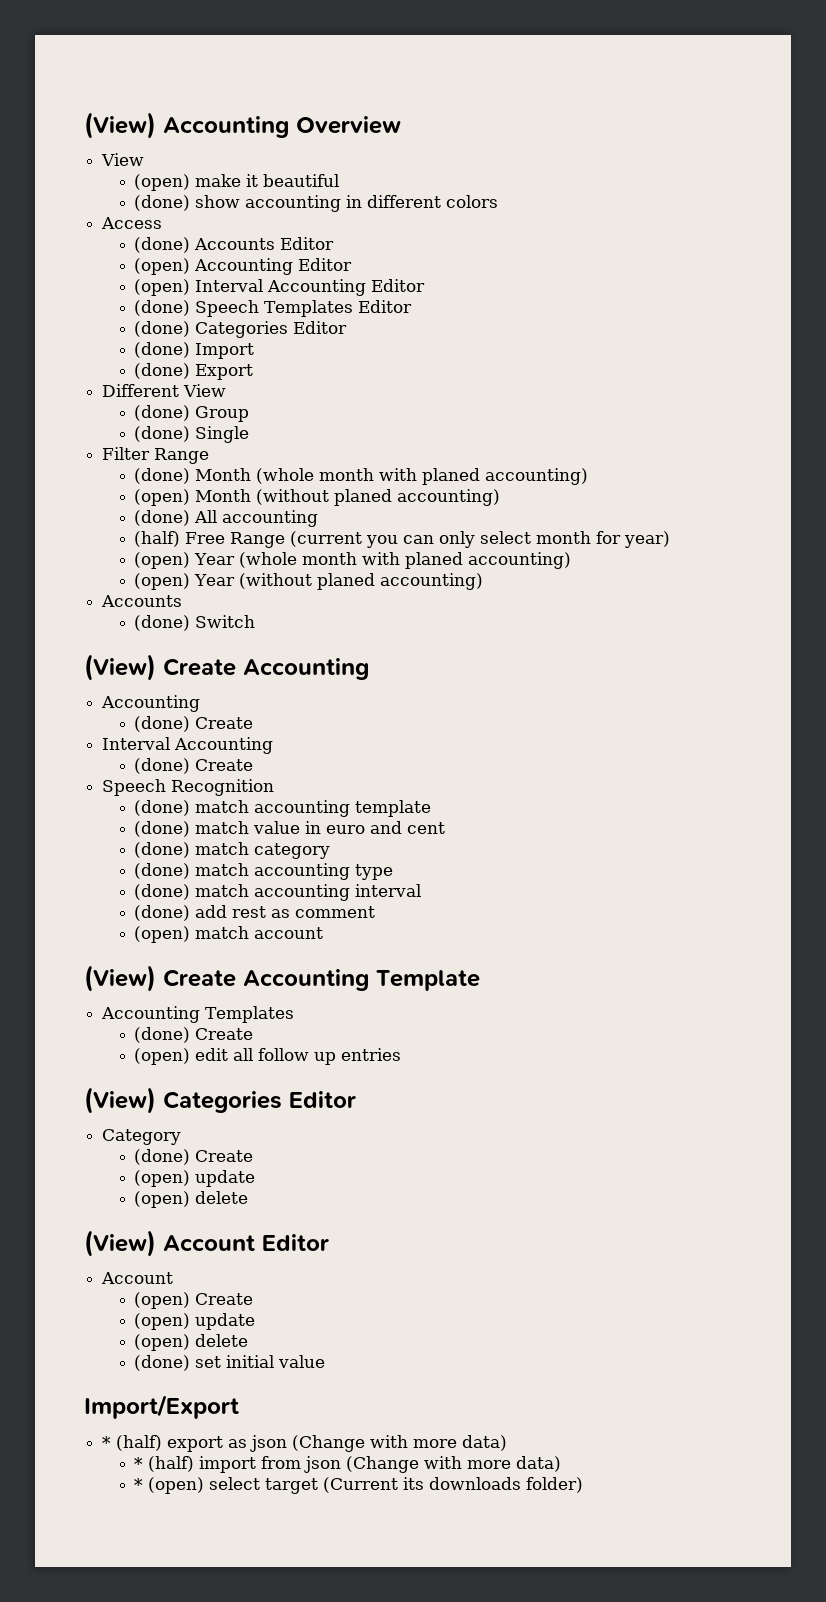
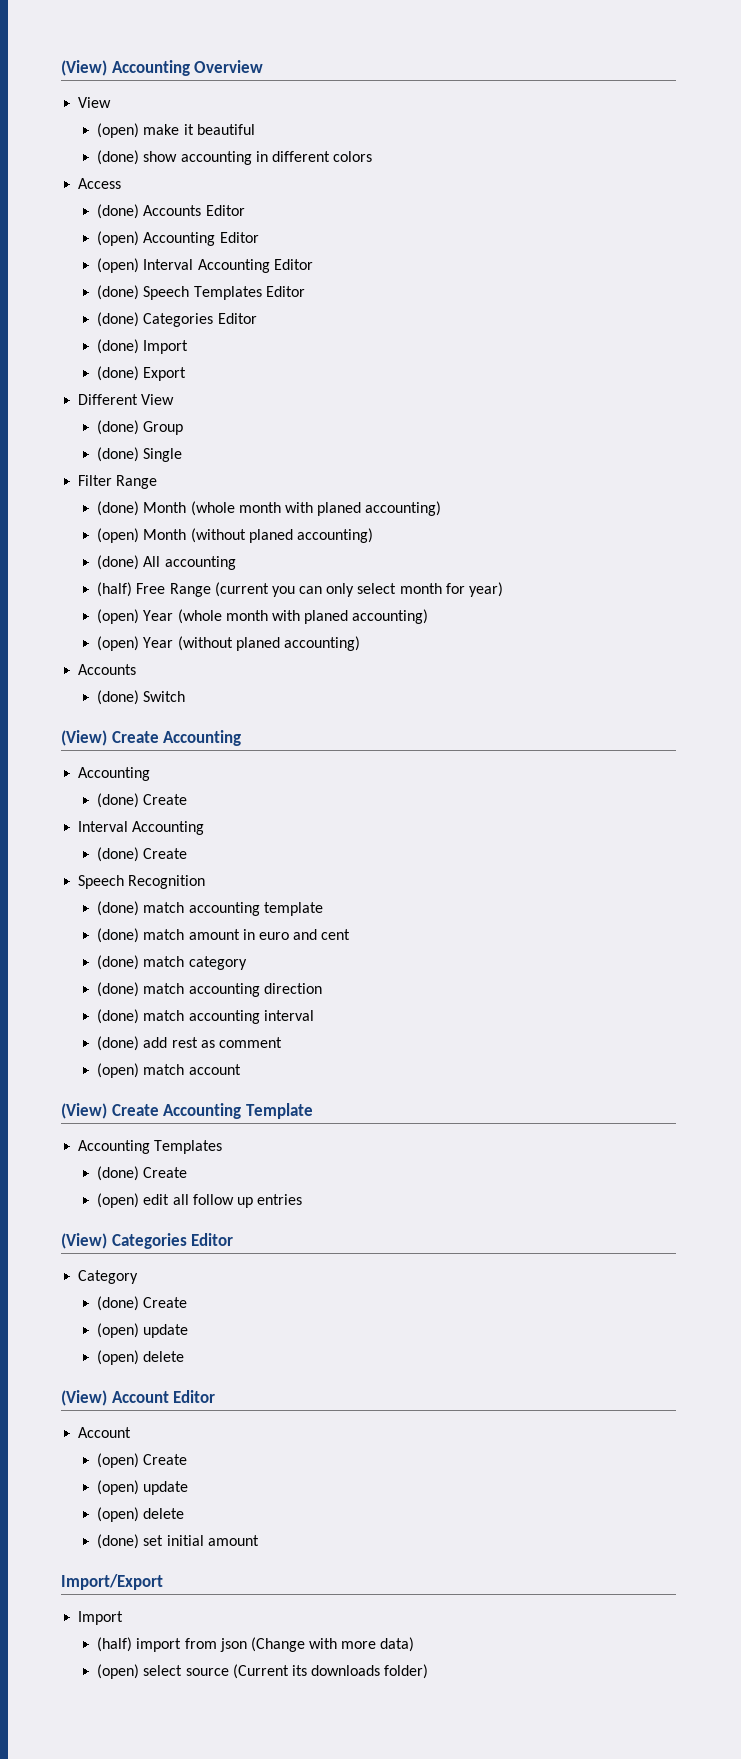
[253,821,301,834] value -> [188,929,240,940] amount
[355,864,394,880] type -> [263,983,322,994] direction
[278,1355,326,1368] value -> [207,1535,259,1546] amount
[102,1435,508,1452] [134,1457,144,1469] * (half) export as json (Change with more data) // * -> [78,1611,124,1625] Import //
[134,1478,144,1490] * -> (415, 1644) none
[265,1478,319,1494] target -> [185,1668,229,1676] source

